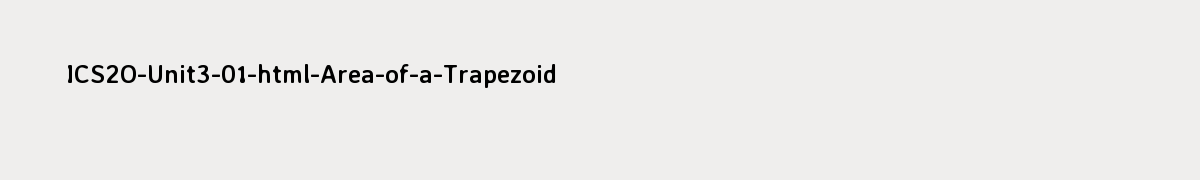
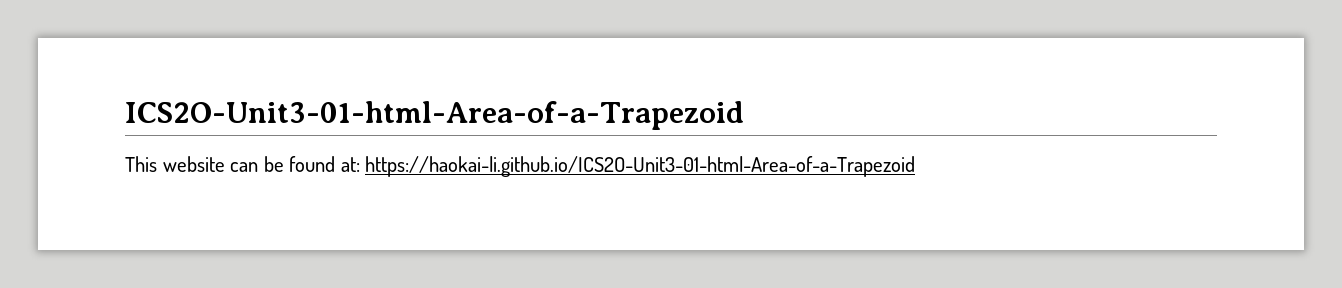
(557, 76) none -> [125,156,916,177] // This website can be found at: https://haokai-li.github.io/ICS2O-Unit3-01-html-Area-of-a-Trapezoid

